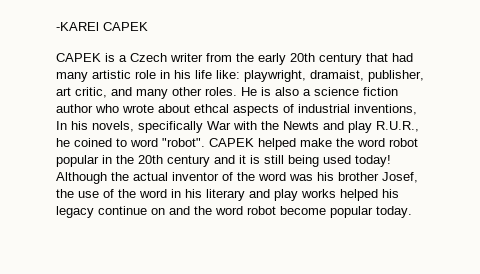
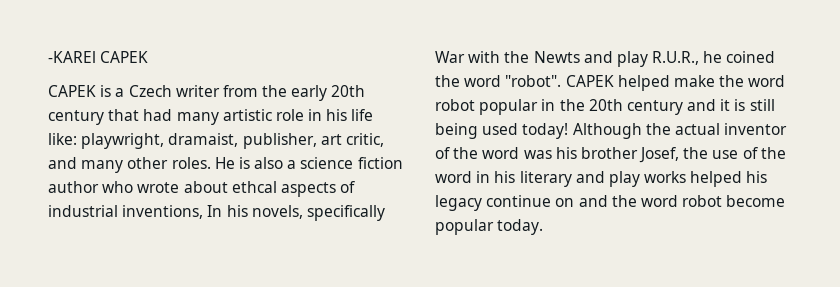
[116,138,127,147] to -> [435,75,460,87] the

